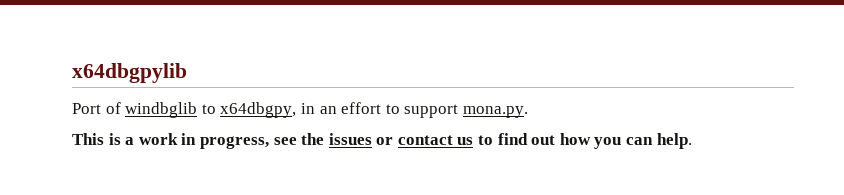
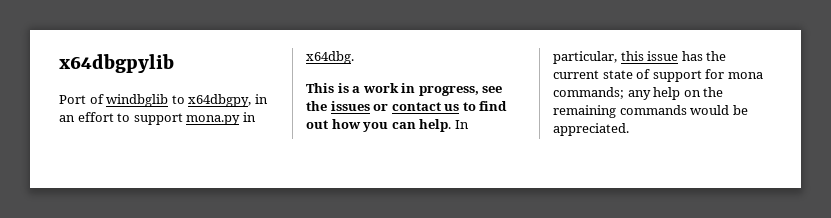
[462,106,528,118] mona.py. -> [186,112,256,125] [306,51,354,64] mona.py in x64dbg.
(692, 141) none -> [454,120,469,129] [553,51,727,64] [553,69,763,82] [553,87,724,100] [553,105,748,118] [553,123,629,136] In particular, this issue has the current state of support for mona commands; any help on the remaining commands would be appreciated.

